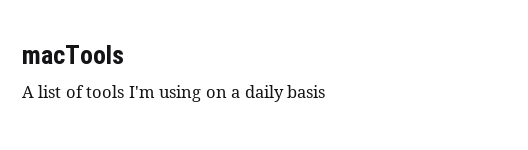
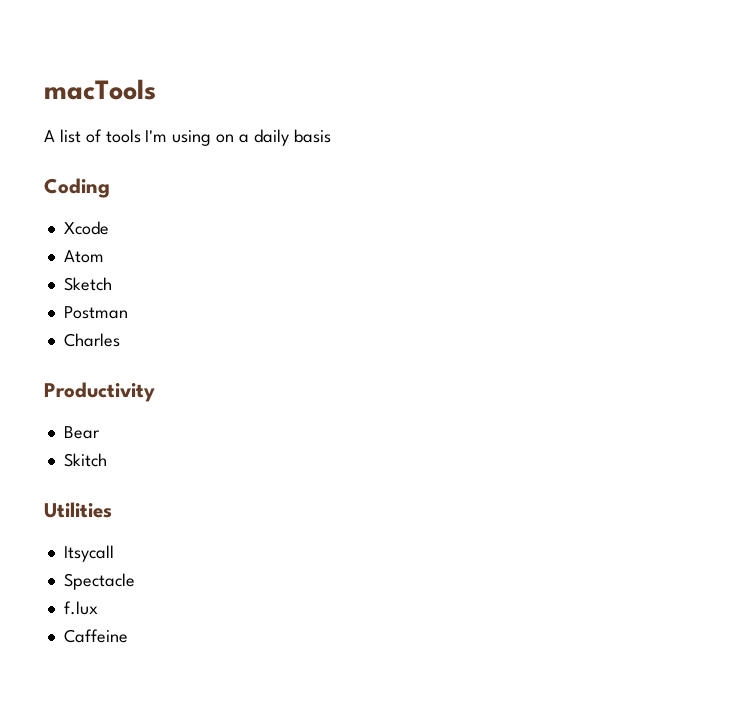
(326, 91) none -> [44,178,110,198] [63,221,109,235] [63,250,104,263] [63,277,112,291] [63,306,128,319] [63,333,120,347] [44,382,155,402] [63,426,100,439] [63,453,107,467] [44,502,112,518] [63,545,114,562] [63,573,135,590] [63,601,98,615] [63,629,128,643] // Coding // Xcode // Atom // Sketch // Postman // Charles // Productivity // Bear // Skitch // Utilities // Itsycall // Spectacle // f.lux // Caffeine

